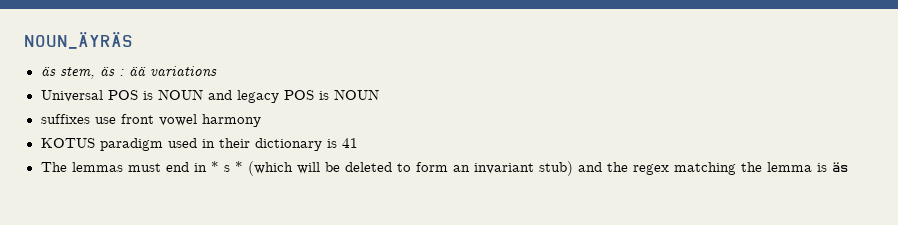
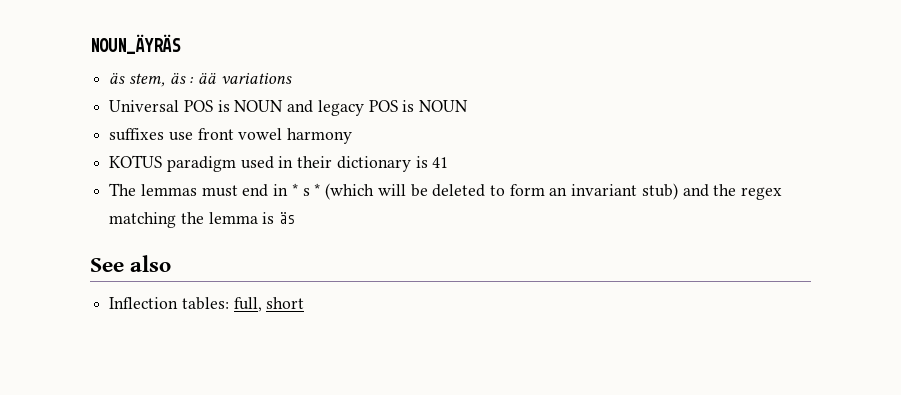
(848, 167) none -> [90,255,172,272] [109,297,305,312] // See also // Inflection tables: full, short

